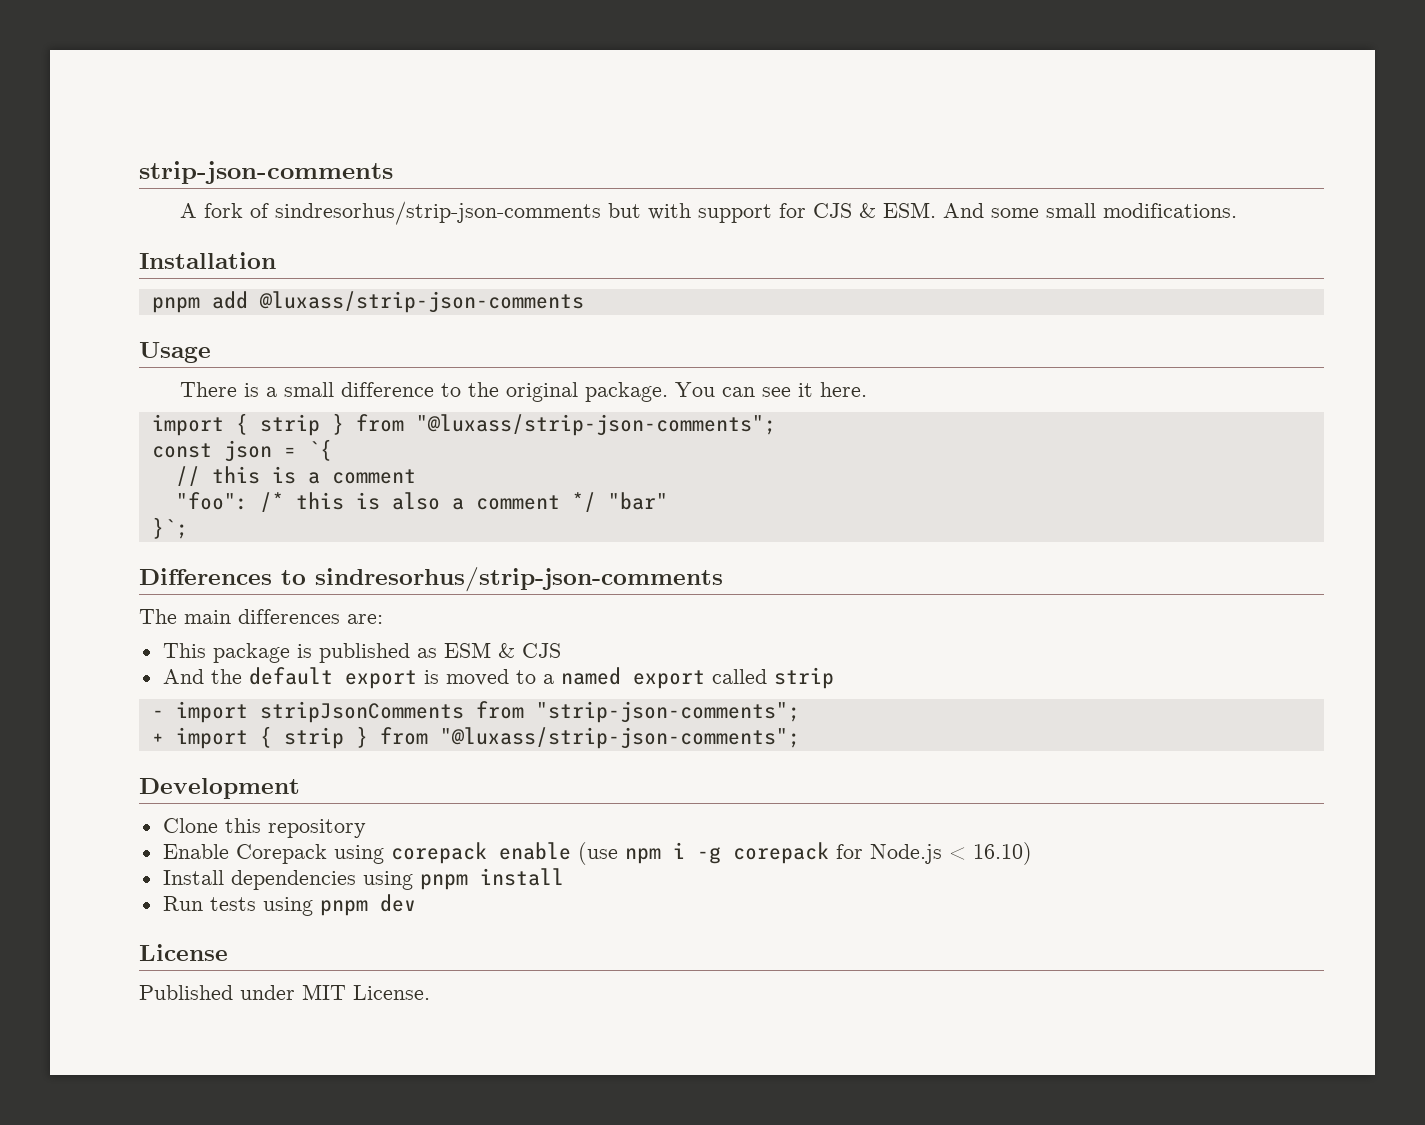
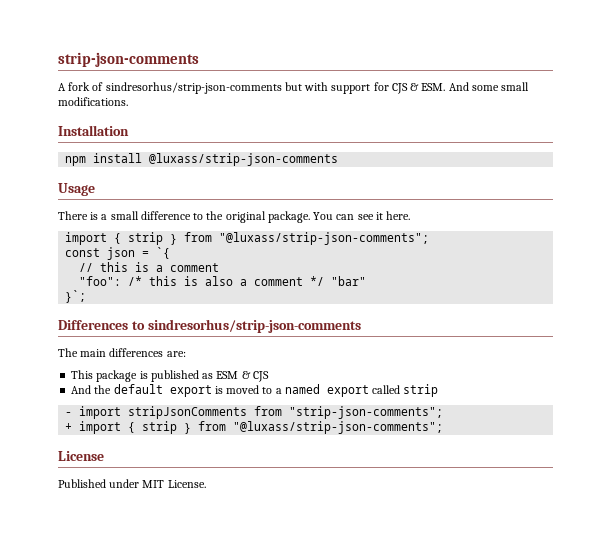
[151,291,248,313] pnpm add -> [65,153,143,166] npm install
[139,778,300,799] [162,818,366,838] [162,842,1032,865] [162,868,564,890] [162,894,416,916] // Development // Clone this repository // Enable Corepack using corepack enable (use npm i -g corepack for Node.js < 16.10) // Install dependencies using pnpm install // Run tests using pnpm dev -> (444, 427) none

